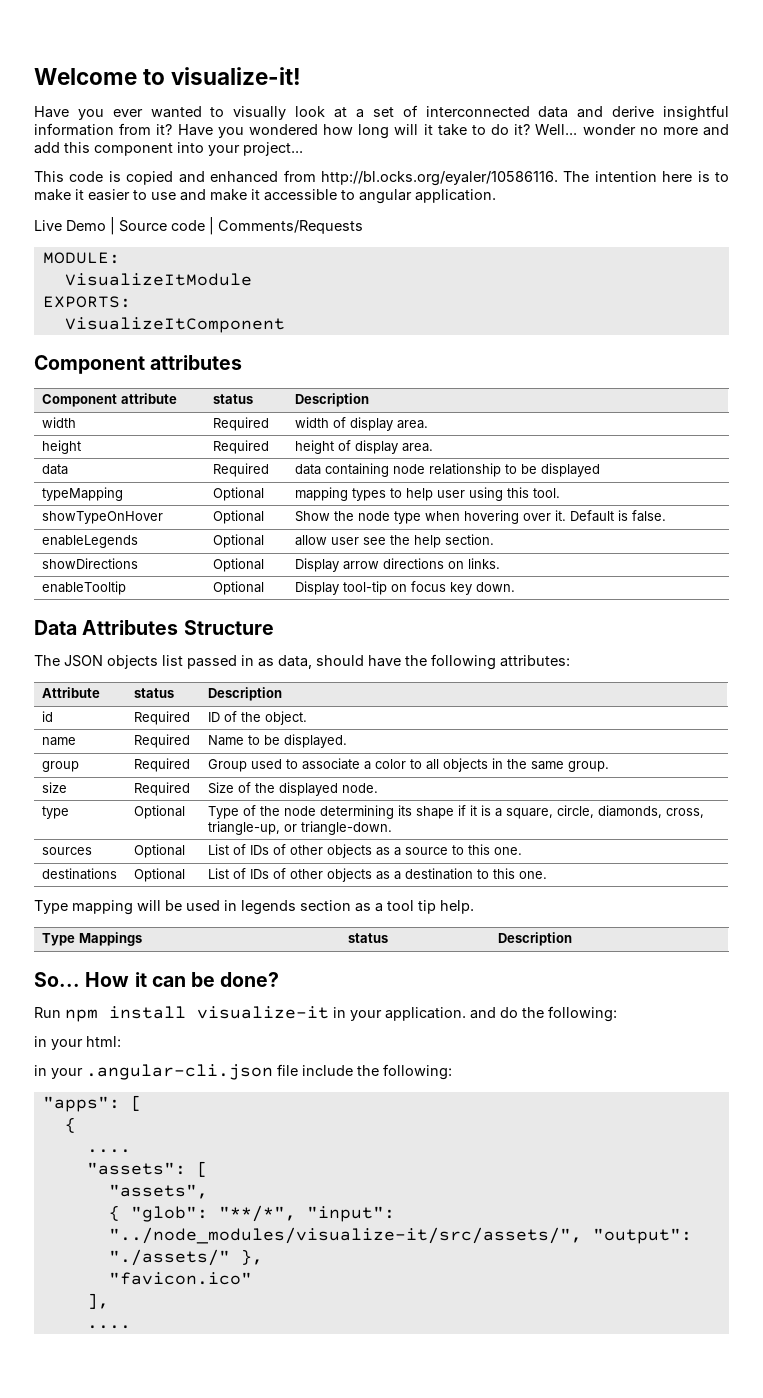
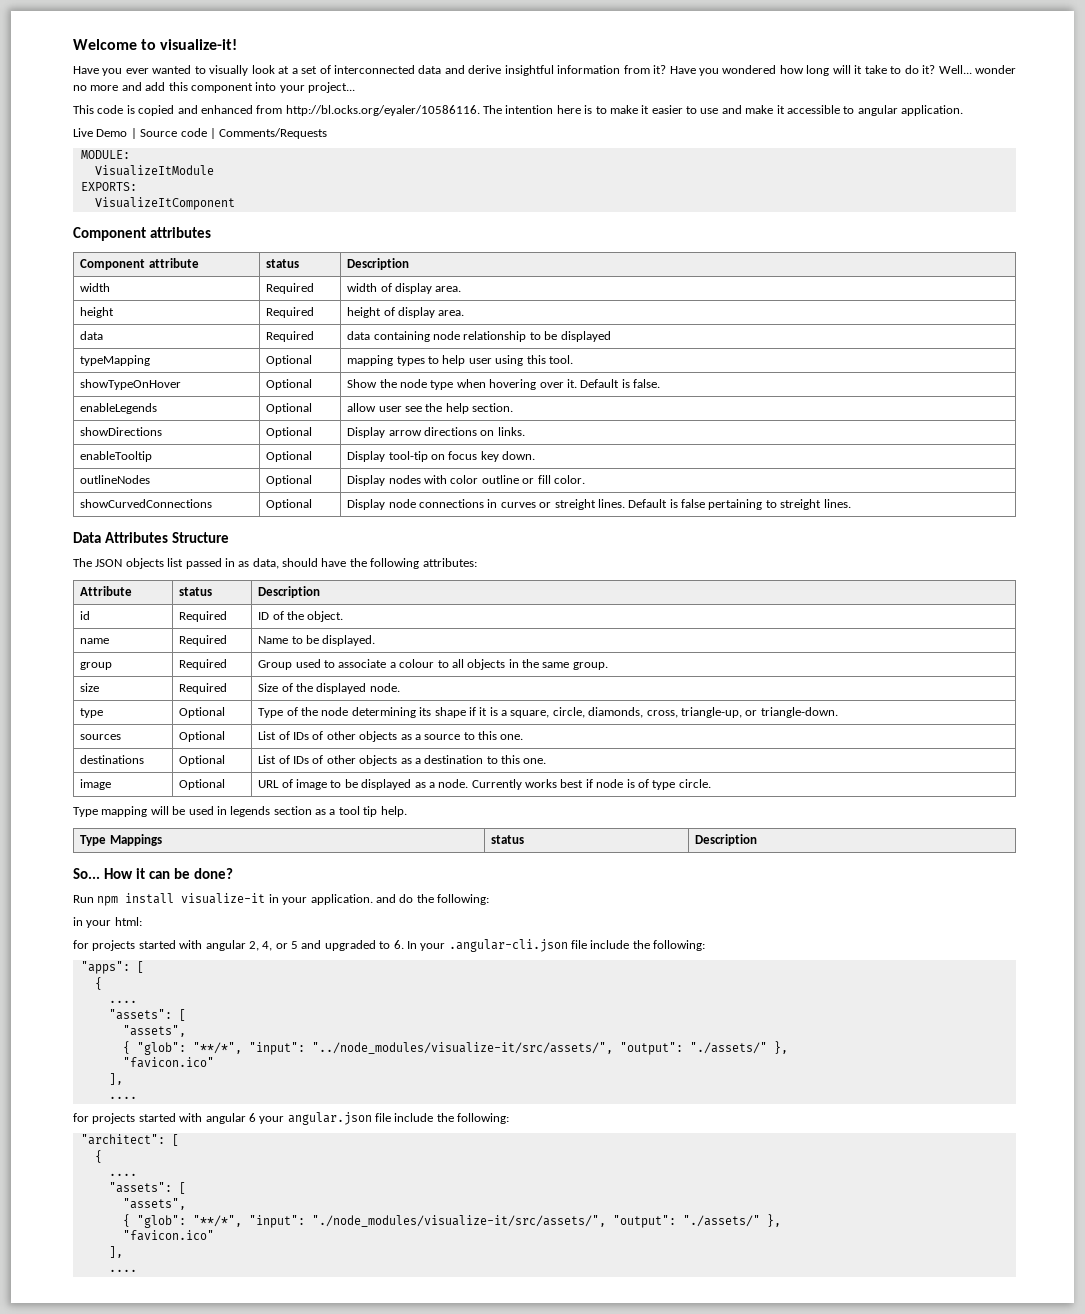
(516, 587) none -> [80,475,151,484] [266,475,313,486] [347,475,585,486] [80,499,213,508] [266,499,313,510] [347,499,851,510] // outlineNodes | Optional | Display nodes with color outline or fill color. // showCurvedConnections | Optional | Display node connections in curves or streight lines. Default is false pertaining to streight lines.
[375,759,407,769] color -> [399,659,435,668] colour
(548, 875) none -> [80,779,112,790] [179,779,226,790] [258,779,711,790] // image | Optional | URL of image to be displayed as a node. Currently works best if node is of type circle.
[34,1065,47,1076] in -> [73,940,417,951] for projects started with angular 2, 4, or 5 and upgraded to 6. In
(131, 1327) none -> [73,1112,510,1125] [80,1134,179,1146] [94,1150,102,1163] [108,1173,137,1176] [108,1182,186,1194] [122,1198,186,1210] [122,1214,781,1228] [122,1230,214,1241] [108,1246,123,1258] [108,1269,137,1272] // for projects started with angular 6 your angular.json file include the following: // "architect": [ // { // .... // "assets": [ // "assets", // { "glob": "**/*", "input": "./node_modules/visualize-it/src/assets/", "output": "./assets/" }, // "favicon.ico" // ], // ....

